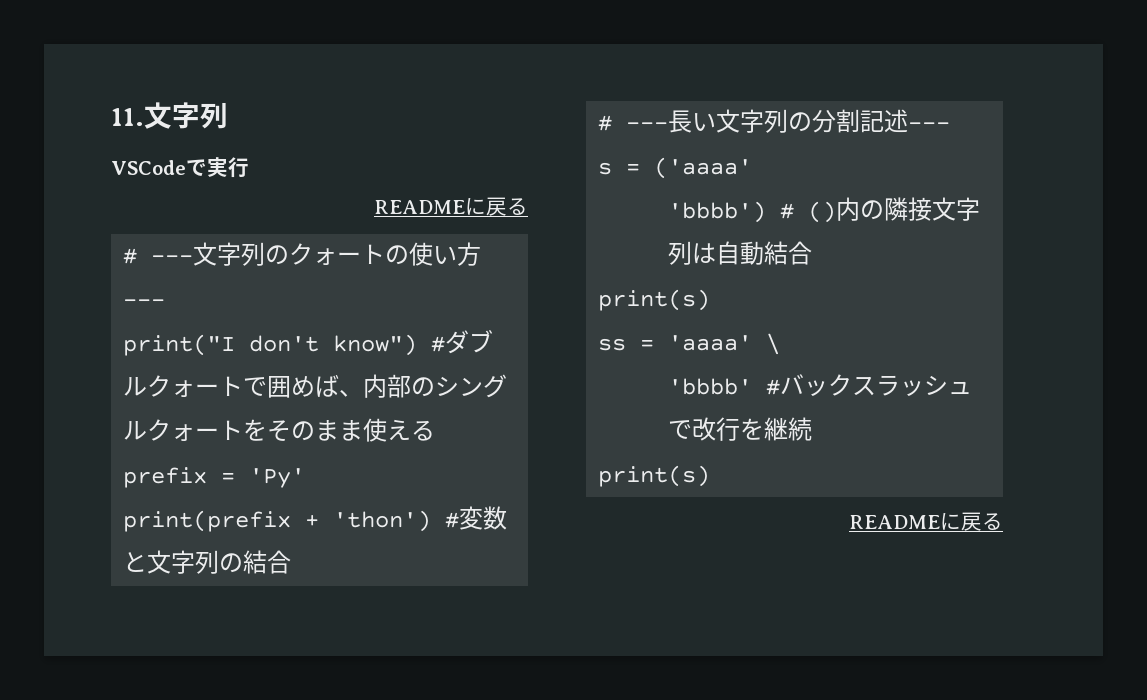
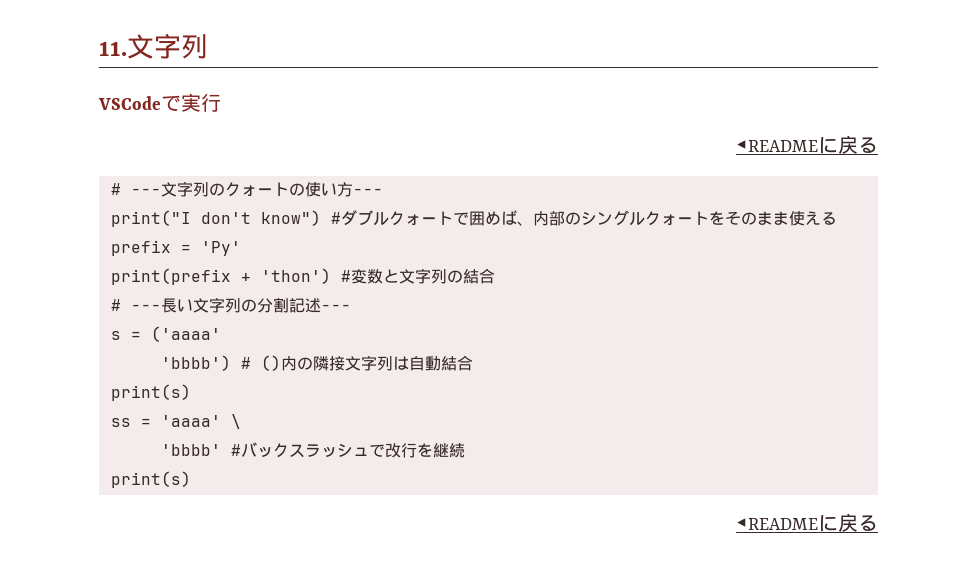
[374,200,465,214] README -> [736,140,818,152] ◀README
[849,515,940,529] README -> [736,518,818,530] ◀README

